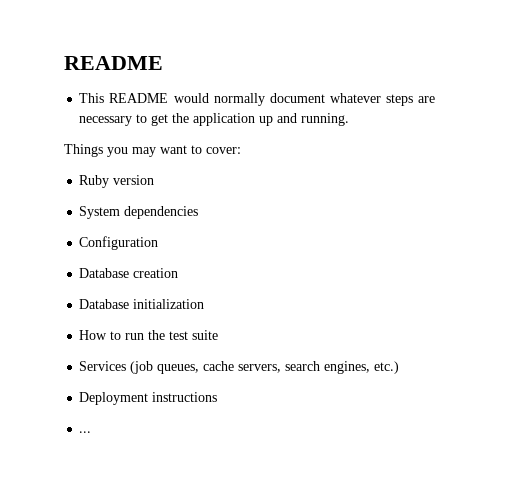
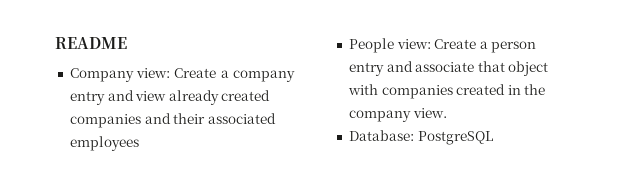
[79,93,435,106] [79,113,350,126] [64,144,241,157] [79,175,155,188] [79,206,199,219] [79,236,159,250] [79,268,179,278] [79,299,205,309] [79,330,219,340] [79,361,400,374] [79,392,218,405] [79,431,92,433] This README would normally document whatever steps are necessary to get the application up and running. // Things you may want to cover: // Ruby version // System dependencies // Configuration // Database creation // Database initialization // How to run the test suite // Services (job queues, cache servers, search engines, etc.) // Deployment instructions // ... -> [69,68,295,82] [69,90,271,105] [69,113,276,128] [69,136,139,151] [348,38,537,53] [348,61,549,76] [347,84,546,99] [348,108,447,122] [348,130,493,145] Company view: Create a company entry and view already created companies and their associated employees // People view: Create a person entry and associate that object with companies created in the company view. // Database: PostgreSQL

